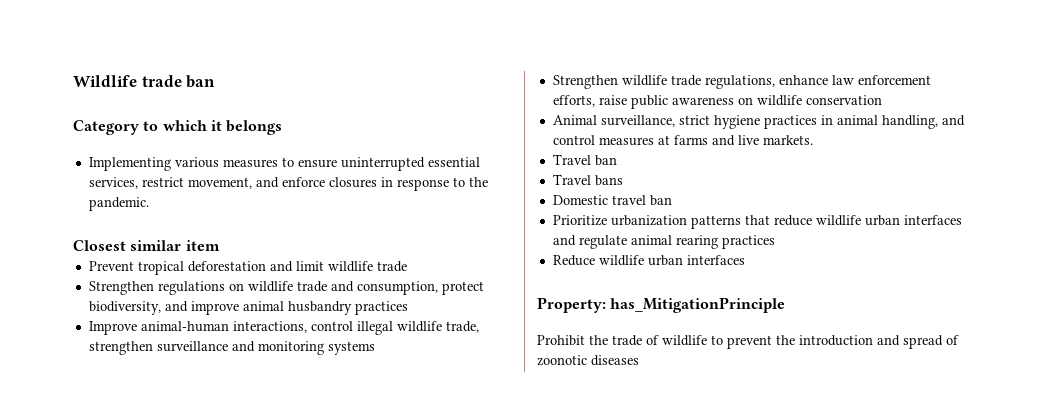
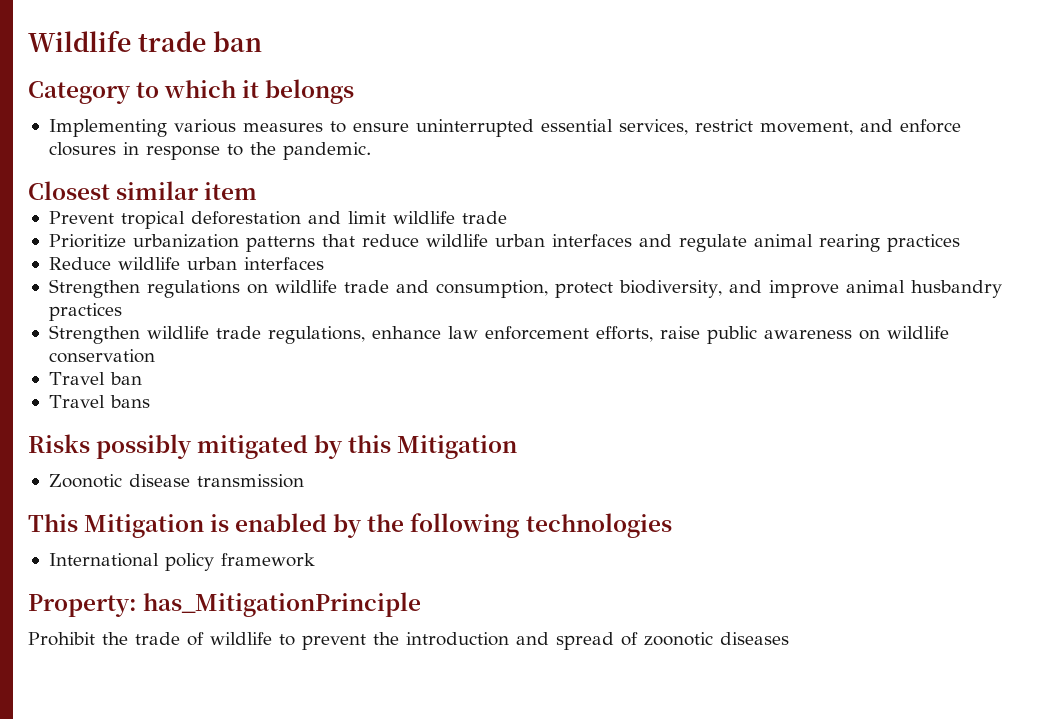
[88,281,484,295] [88,301,408,315] [88,321,479,335] [88,341,375,355] [552,75,931,89] [552,95,882,109] [552,115,965,129] [552,135,813,146] [552,154,617,166] [552,174,623,186] [552,195,672,206] // Strengthen regulations on wildlife trade and consumption, protect biodiversity, and improve animal husbandry practices // Improve animal-human interactions, control illegal wildlife trade, strengthen surveillance and monitoring systems // Strengthen wildlife trade regulations, enhance law enforcement efforts, raise public awareness on wildlife conservation // Animal surveillance, strict hygiene practices in animal handling, and control measures at farms and live markets. // Travel ban // Travel bans // Domestic travel ban -> (507, 217) none
(745, 260) none -> [48,279,1002,298] [48,303,122,321] [48,325,949,344] [48,349,155,363] [48,372,142,385] [48,395,150,408] [28,434,518,459] [48,474,304,488] [28,513,672,538] [48,553,315,571] // Strengthen regulations on wildlife trade and consumption, protect biodiversity, and improve animal husbandry practices // Strengthen wildlife trade regulations, enhance law enforcement efforts, raise public awareness on wildlife conservation // Travel ban // Travel bans // Risks possibly mitigated by this Mitigation // Zoonotic disease transmission // This Mitigation is enabled by the following technologies // International policy framework

